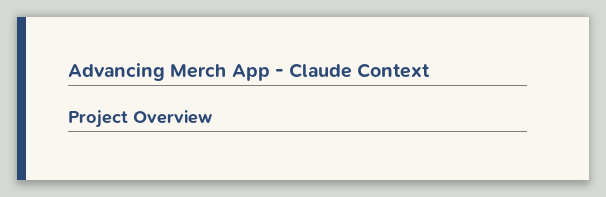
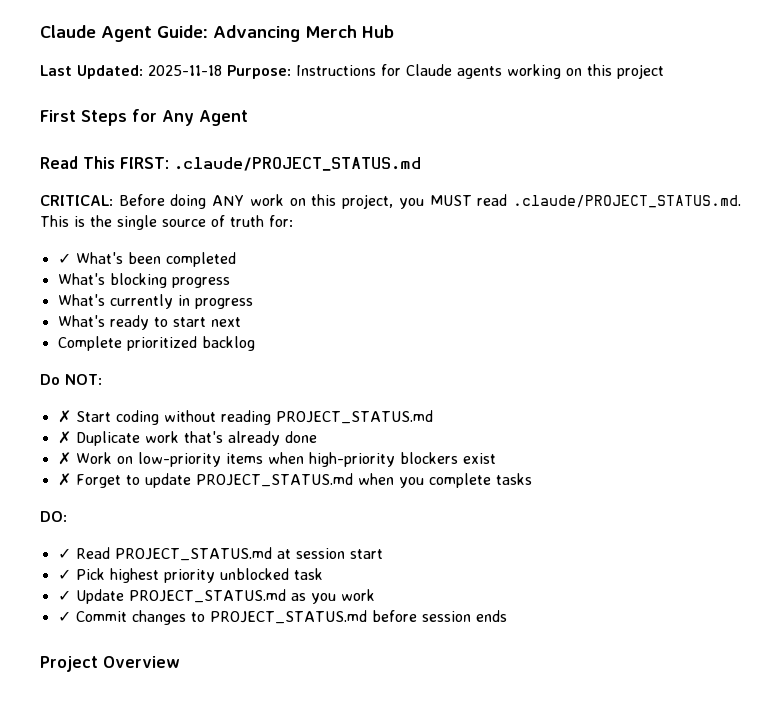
[68,63,431,81] Advancing Merch App - Claude Context -> [40,25,394,42] [40,64,664,79] [40,109,248,126] [40,156,421,171] [40,194,742,209] [40,215,293,230] [57,252,236,267] [57,273,230,288] [57,294,253,309] [57,315,241,330] [57,336,255,351] [40,374,102,385] [57,410,433,425] [57,431,317,446] [57,452,496,467] [57,473,532,488] [40,511,67,522] [57,547,383,561] [57,568,323,583] [57,589,375,604] [57,610,507,625] Claude Agent Guide: Advancing Merch Hub // Last Updated: 2025-11-18 Purpose: Instructions for Claude agents working on this project // First Steps for Any Agent // Read This FIRST: .claude/PROJECT_STATUS.md // CRITICAL: Before doing ANY work on this project, you MUST read .claude/PROJECT_STATUS.md. This is the single source of truth for: // ✓ What's been completed // What's blocking progress // What's currently in progress // What's ready to start next // Complete prioritized backlog // Do NOT: // ✗ Start coding without reading PROJECT_STATUS.md // ✗ Duplicate work that's already done // ✗ Work on low-priority items when high-priority blockers exist // ✗ Forget to update PROJECT_STATUS.md when you complete tasks // DO: // ✓ Read PROJECT_STATUS.md at session start // ✓ Pick highest priority unblocked task // ✓ Update PROJECT_STATUS.md as you work // ✓ Commit changes to PROJECT_STATUS.md before session ends

